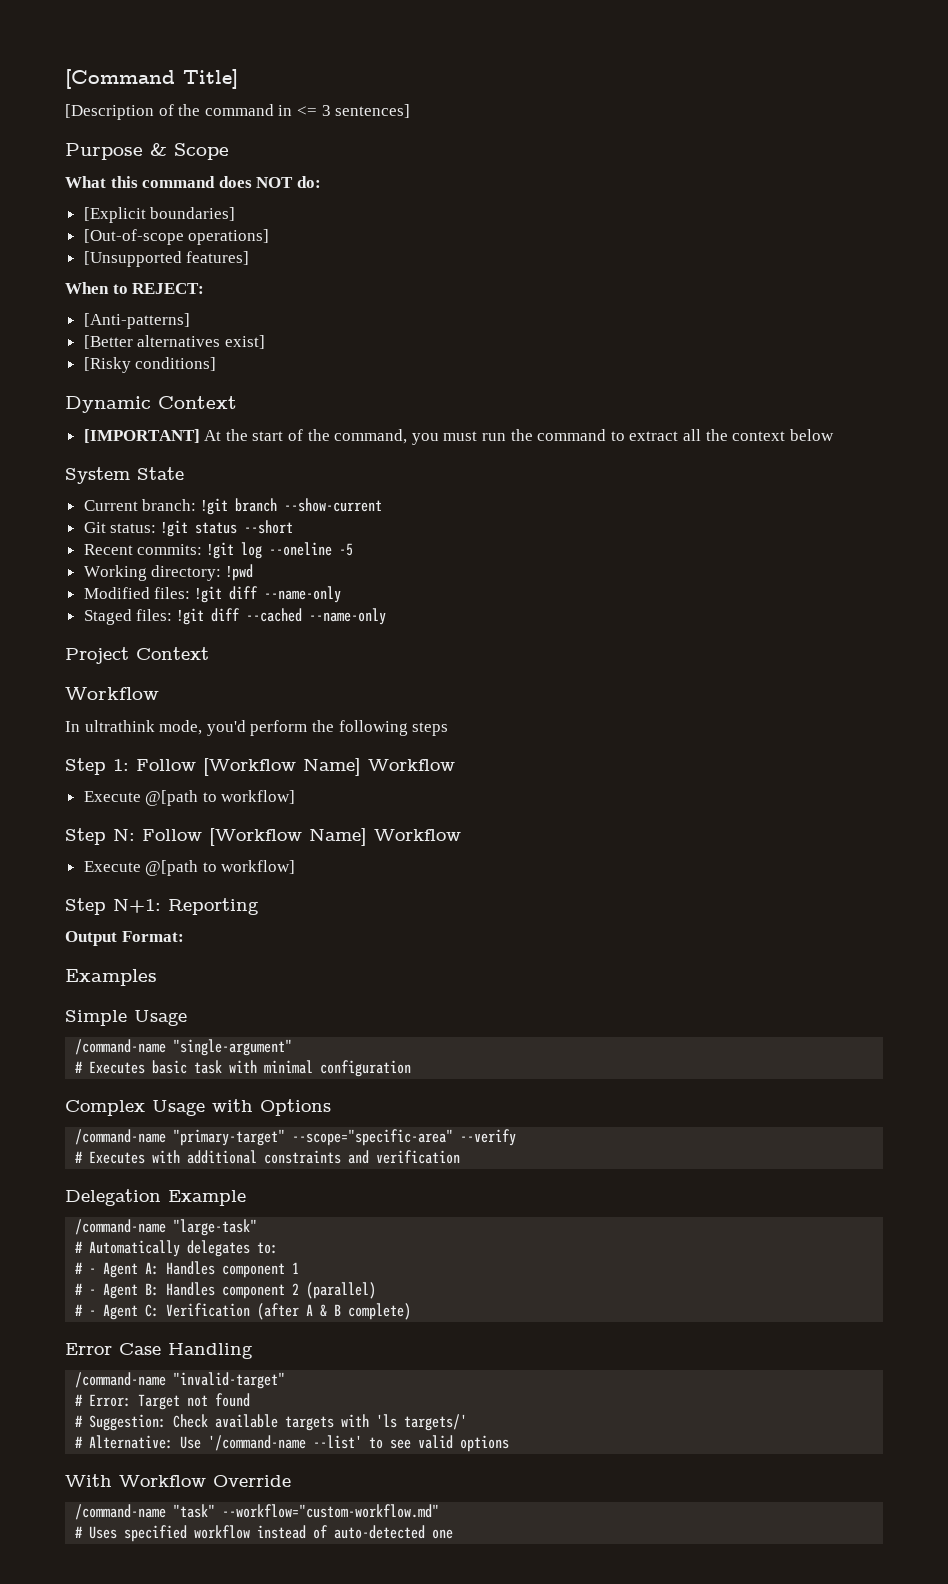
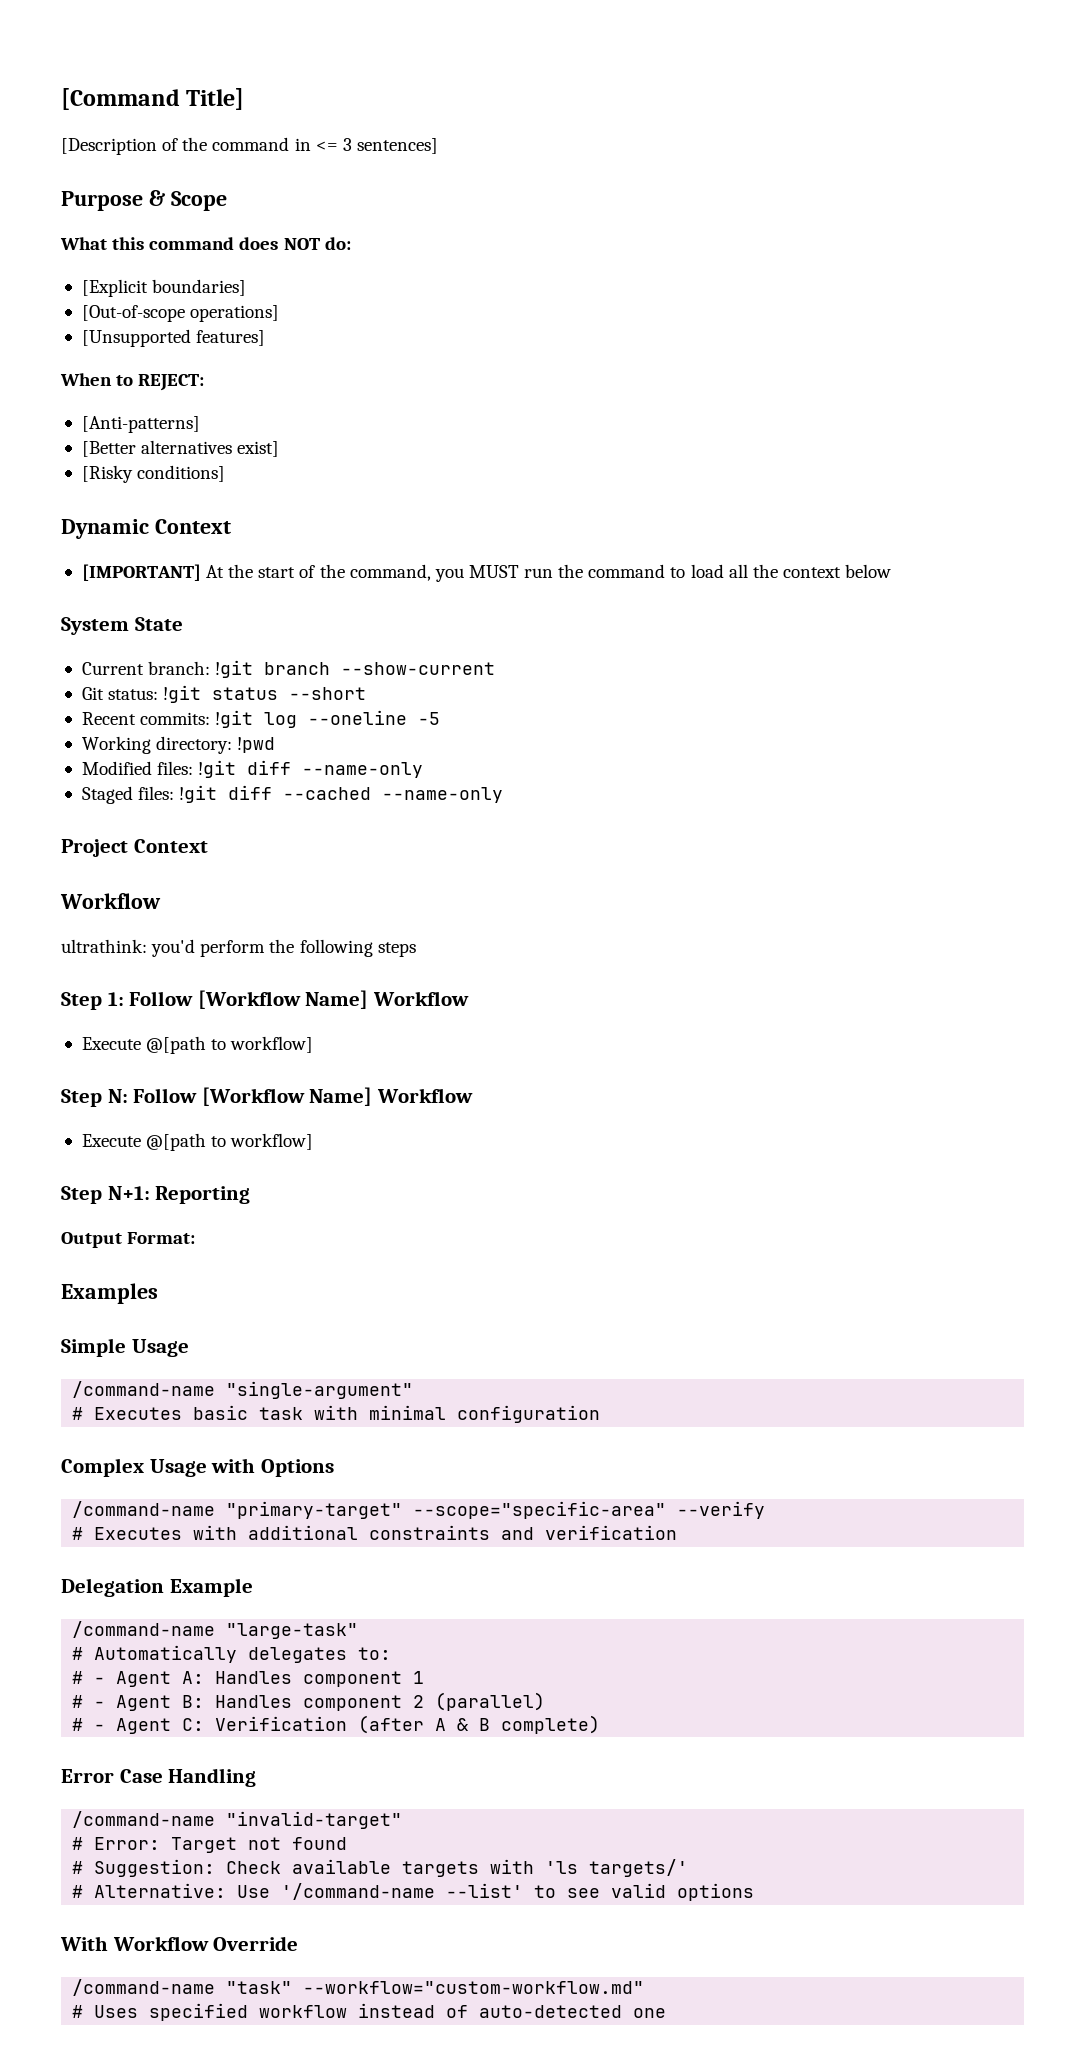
[443,431,478,441] must -> [468,565,519,578] MUST
[629,431,679,441] extract -> [690,564,724,578] load
[65,720,203,735] In ultrathink mode, -> [61,939,147,953] ultrathink:

